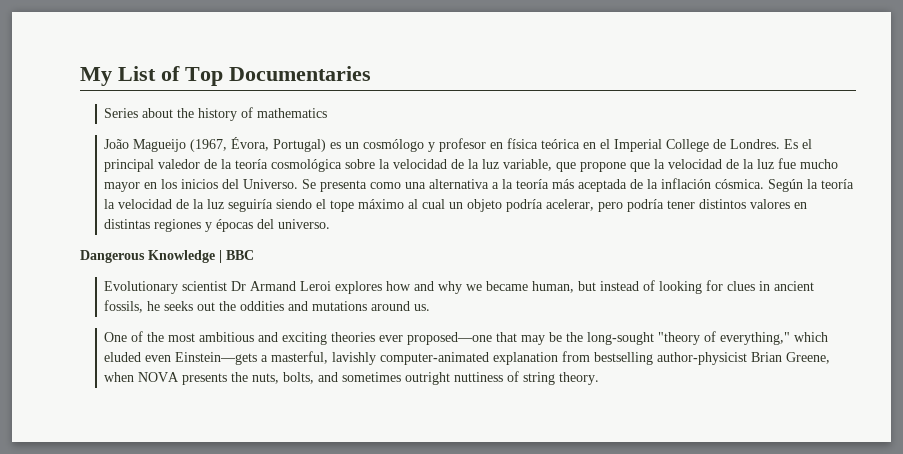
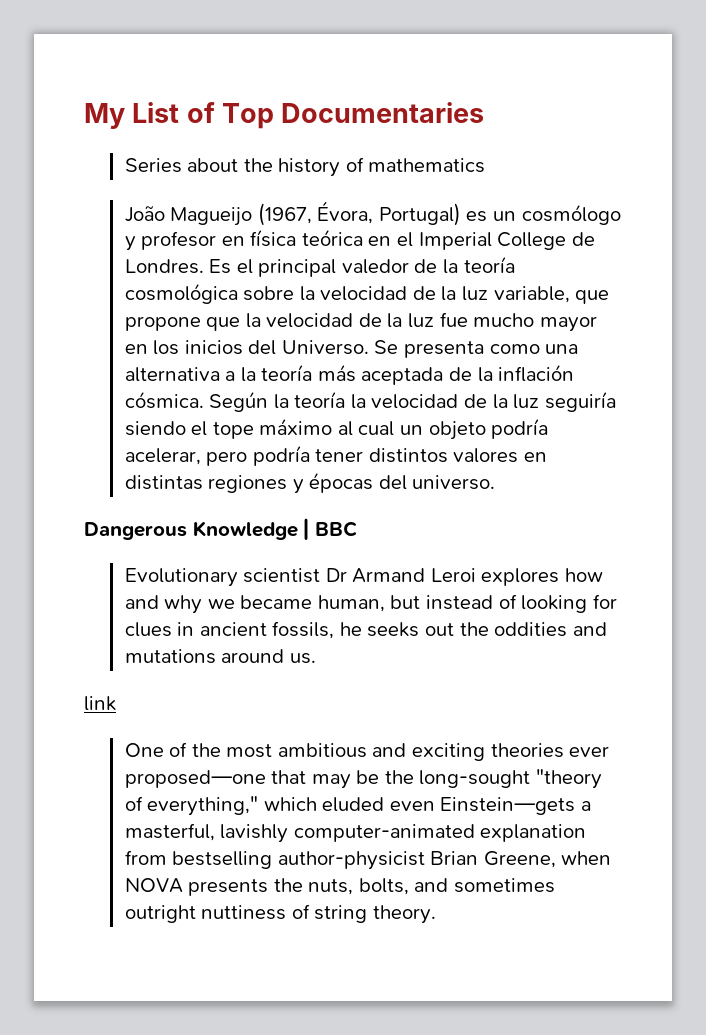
(431, 307) none -> [84,696,116,711] // link

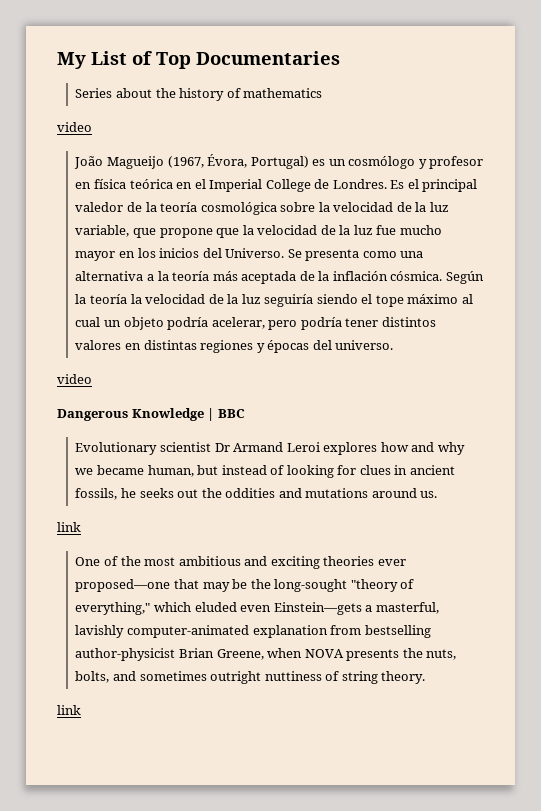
(486, 165) none -> [57,122,92,132] // video
(496, 482) none -> [57,374,92,384] // video
(436, 914) none -> [57,705,81,715] // link

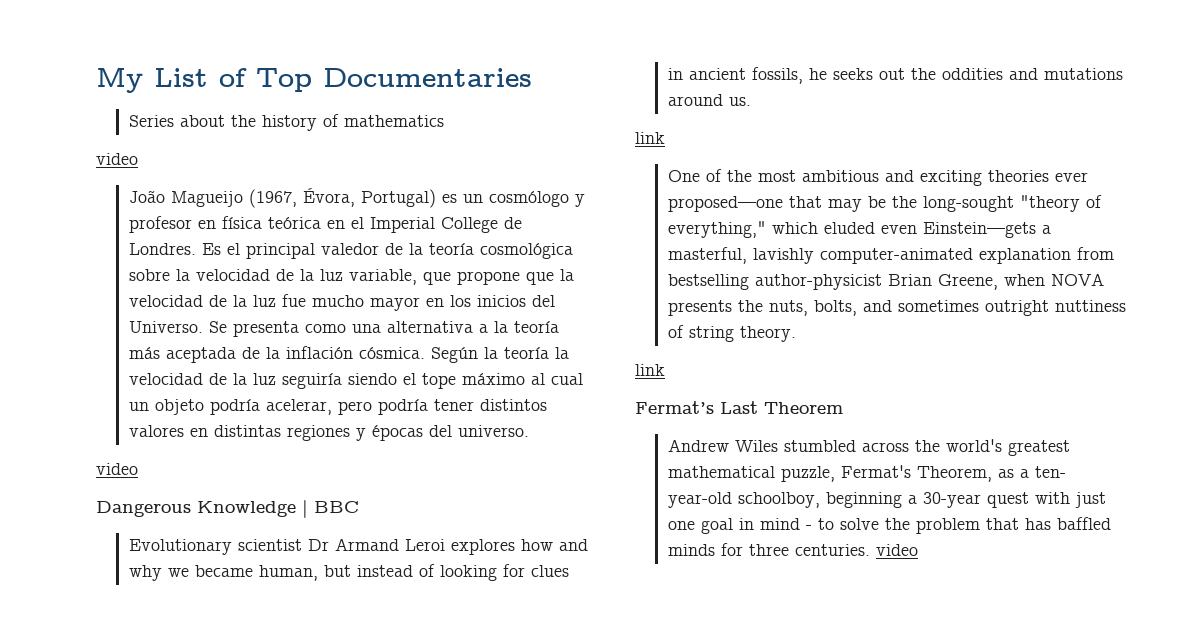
(81, 710) none -> [635,401,843,414] [667,439,1070,456] [667,465,1066,482] [667,492,1106,508] [667,517,1111,534] [667,543,918,556] // Fermat’s Last Theorem // Andrew Wiles stumbled across the world's greatest mathematical puzzle, Fermat's Theorem, as a ten- year-old schoolboy, beginning a 30-year quest with just one goal in mind - to solve the problem that has baffled minds for three centuries. video

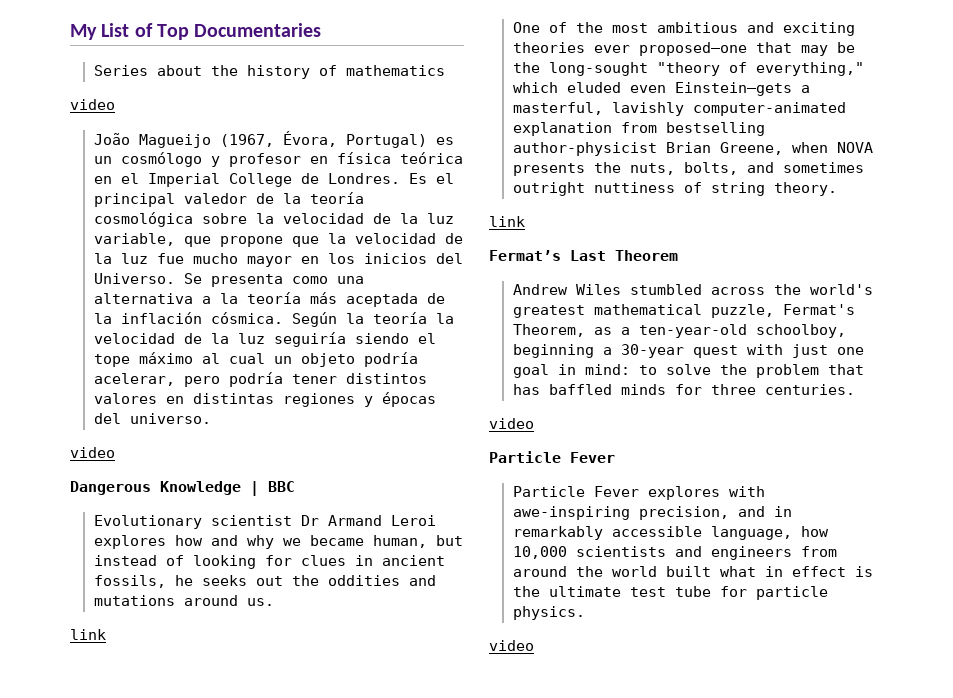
[1034,466,1066,478] [667,492,732,508] ten- year-old -> [638,324,747,338] ten-year-old
[759,518,812,530] mind - -> [584,364,630,375] mind:
[875,544,918,556] video -> [489,418,534,429] [489,451,615,463] [512,486,765,500] [512,506,792,520] [512,526,829,540] [512,546,837,560] [512,566,873,577] [512,586,828,600] [512,606,585,620] [489,640,534,651] // video // Particle Fever // Particle Fever explores with awe-inspiring precision, and in remarkably accessible language, how 10,000 scientists and engineers from around the world built what in effect is the ultimate test tube for particle physics. // video

